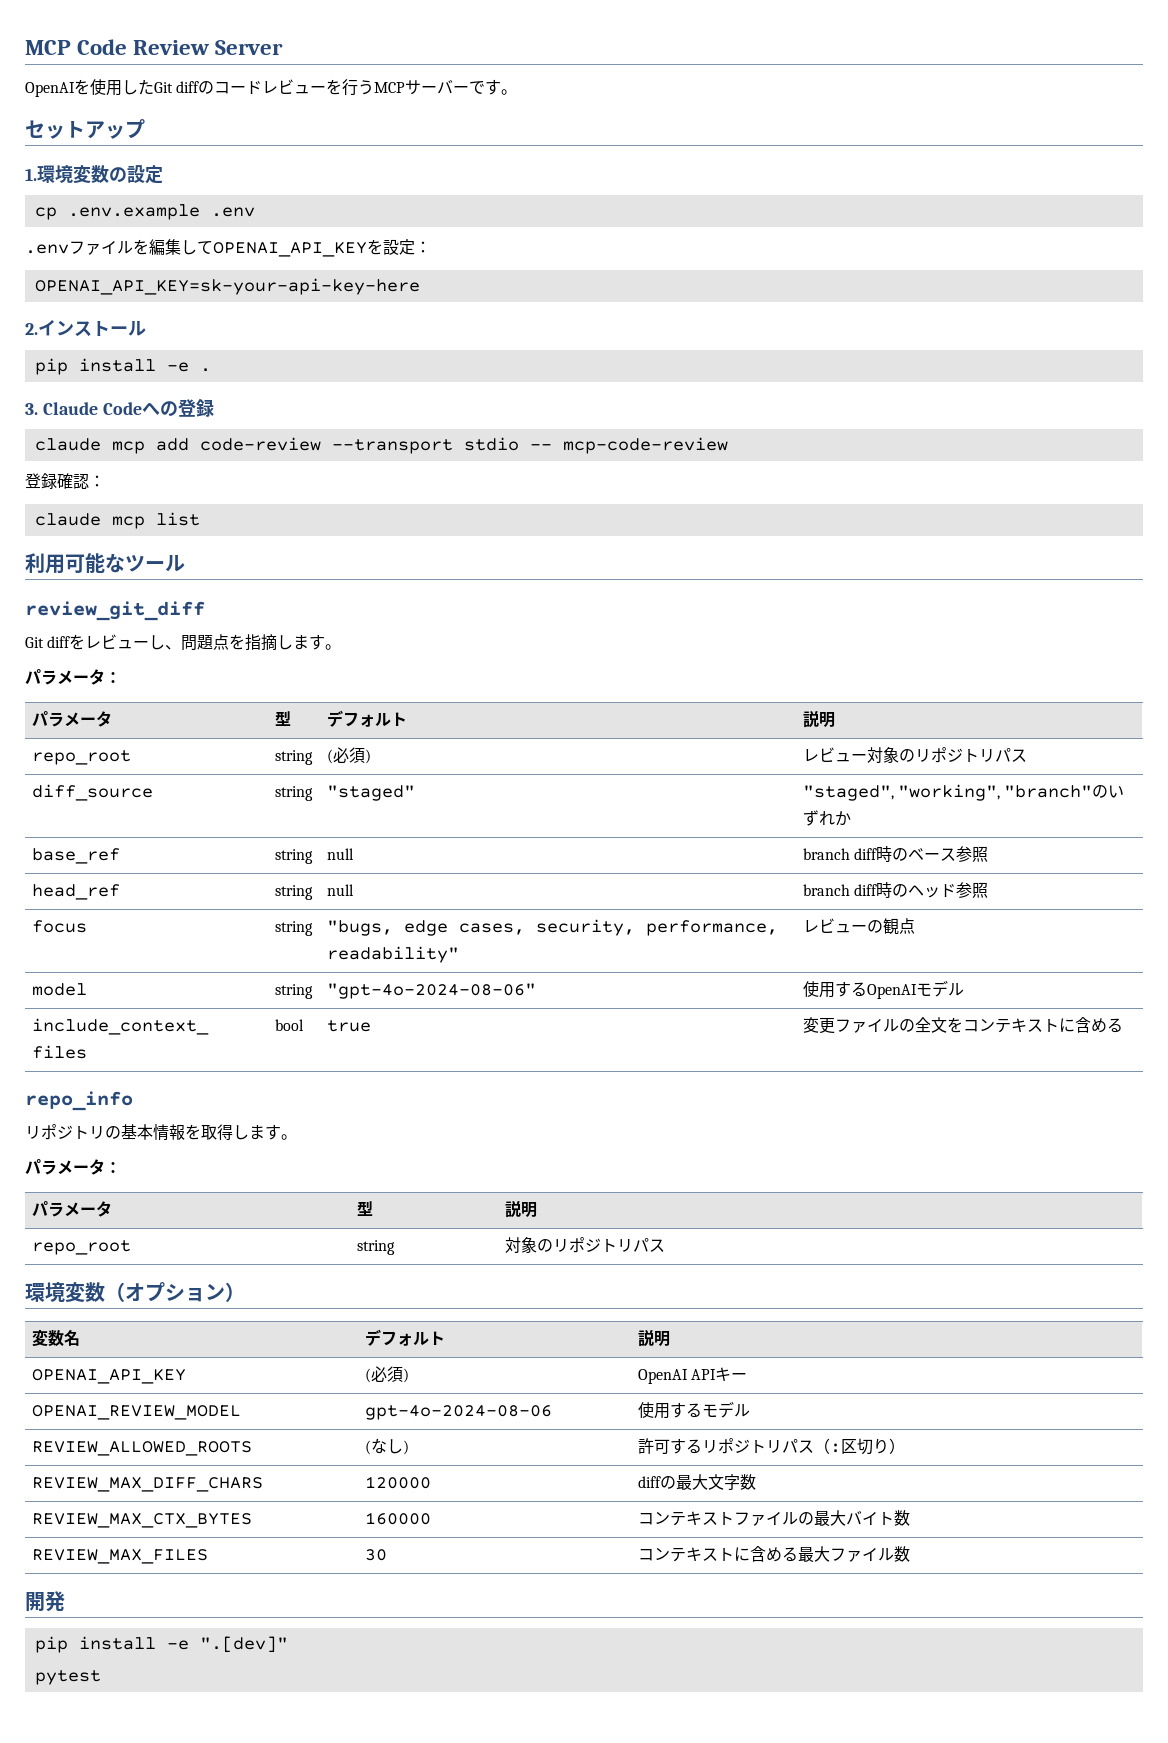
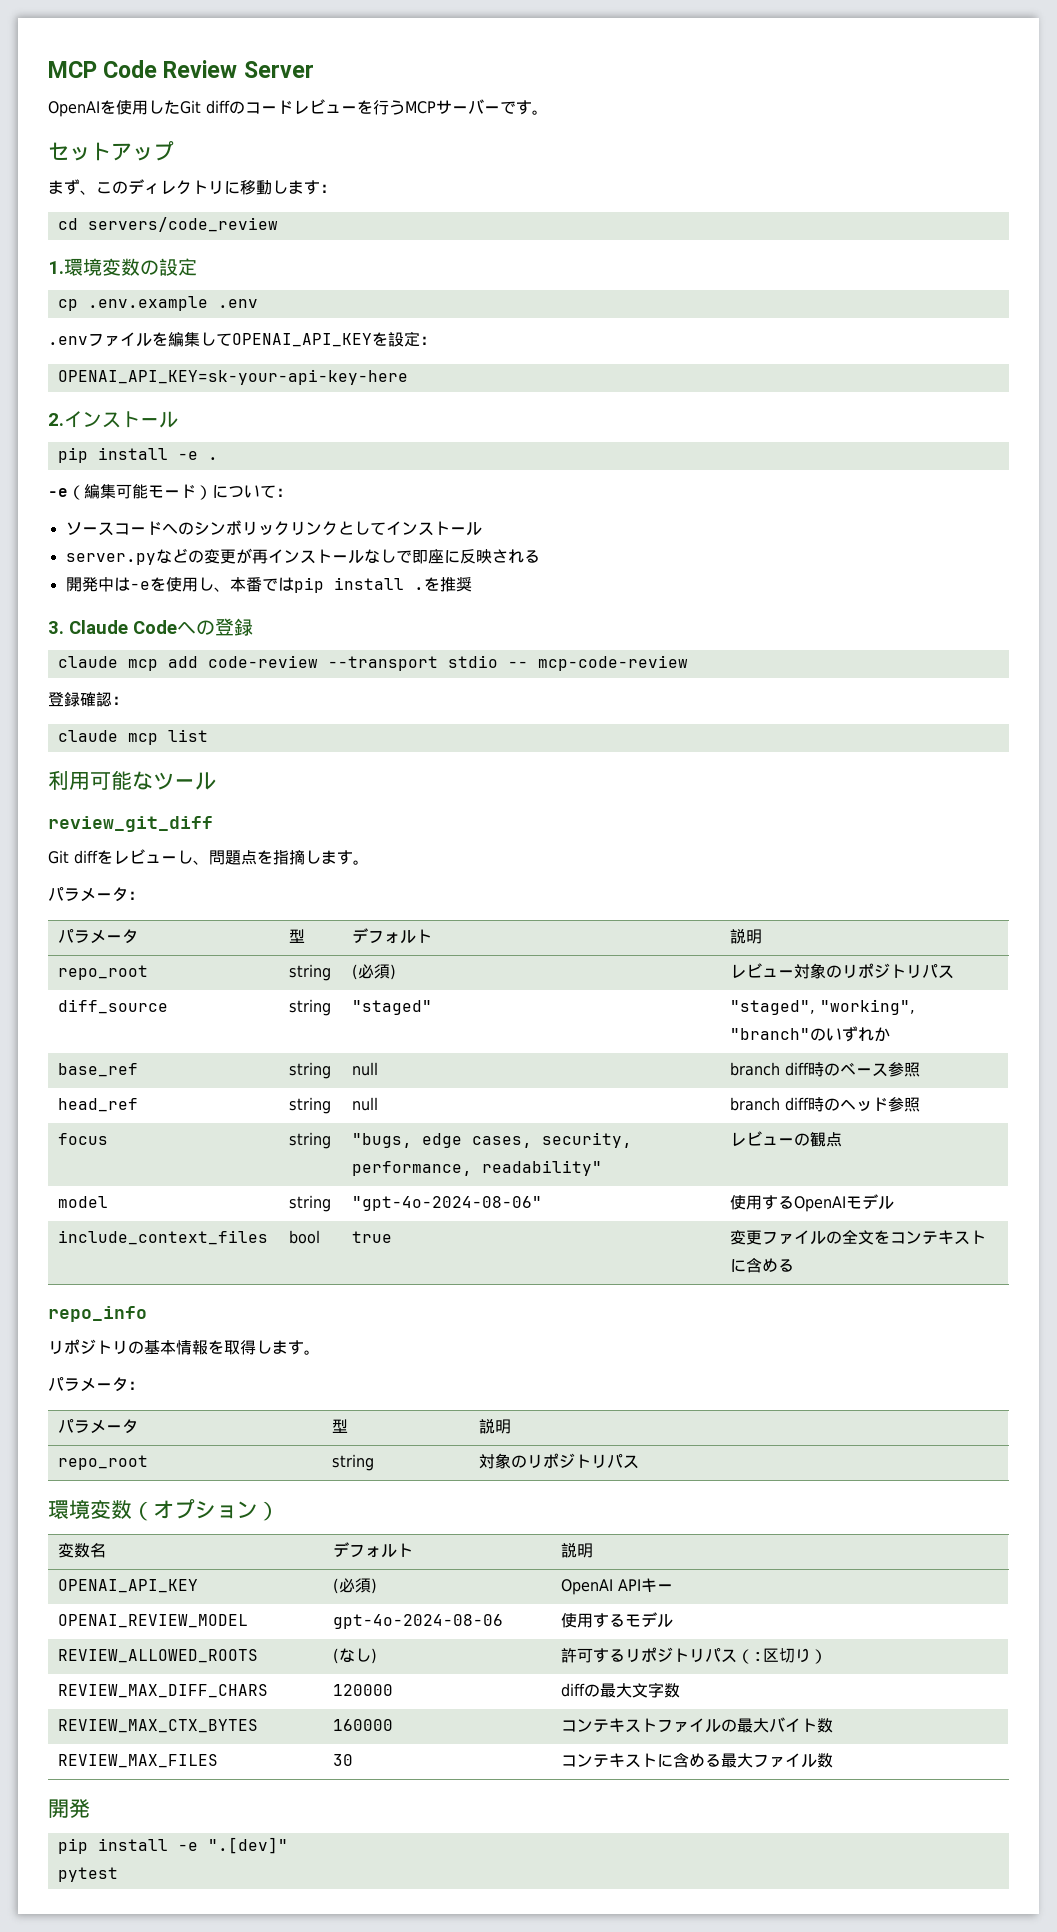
(145, 129) none -> [48,179,336,195] [57,217,278,232] // まず、このディレクトリに移動します： // cd servers/code_review
(211, 370) none -> [48,484,292,500] [65,520,482,536] [65,548,540,565] [65,577,472,593] // -e（編集可能モード）について： // ソースコードへのシンボリックリンクとしてインストール // server.pyなどの変更が再インストールなしで即座に反映される // 開発中は-eを使用し、本番ではpip install .を推奨

